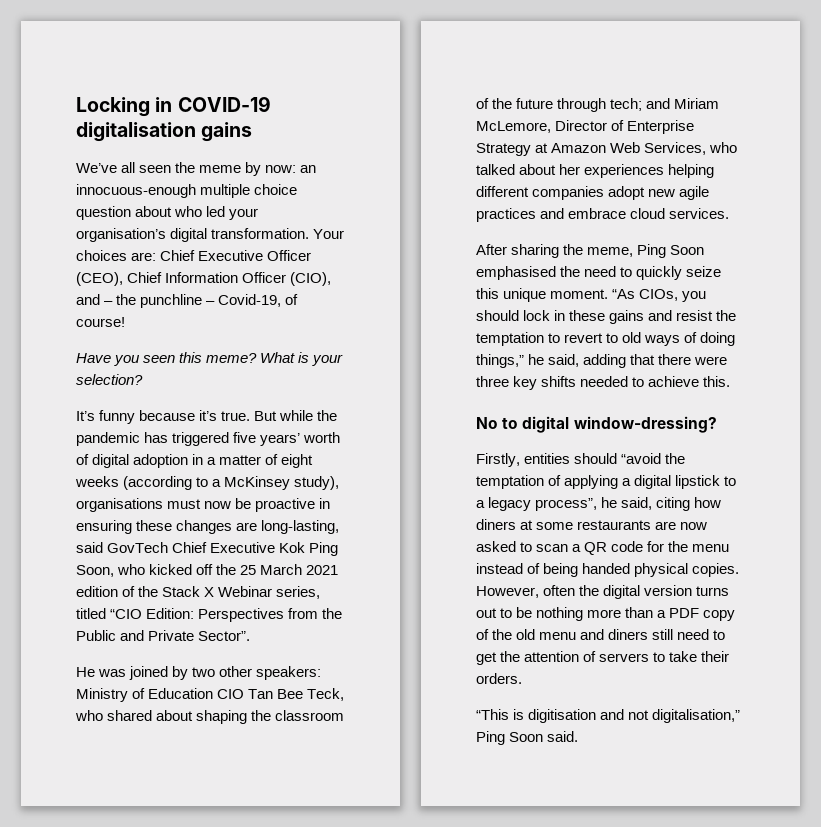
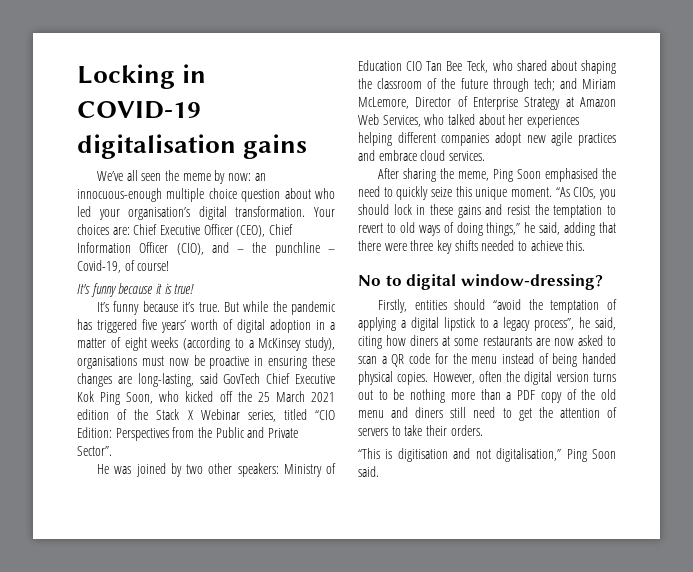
[76,352,344,366] [76,374,143,385] Have you seen this meme? What is your selection? -> [77,283,195,297] It's funny because it is true!

